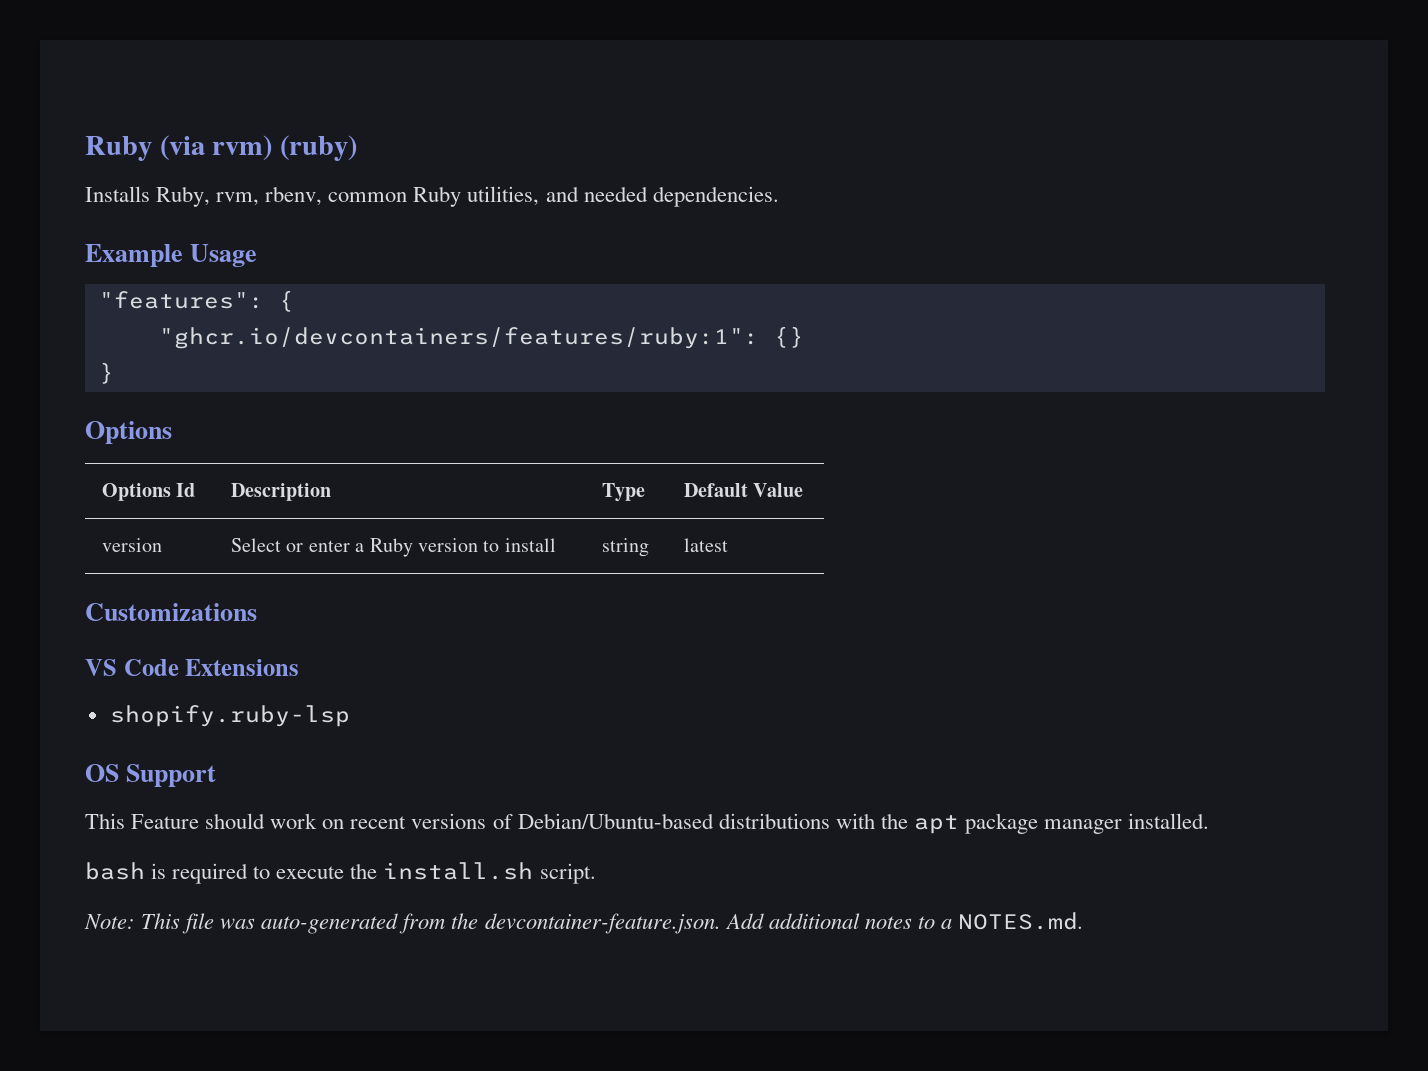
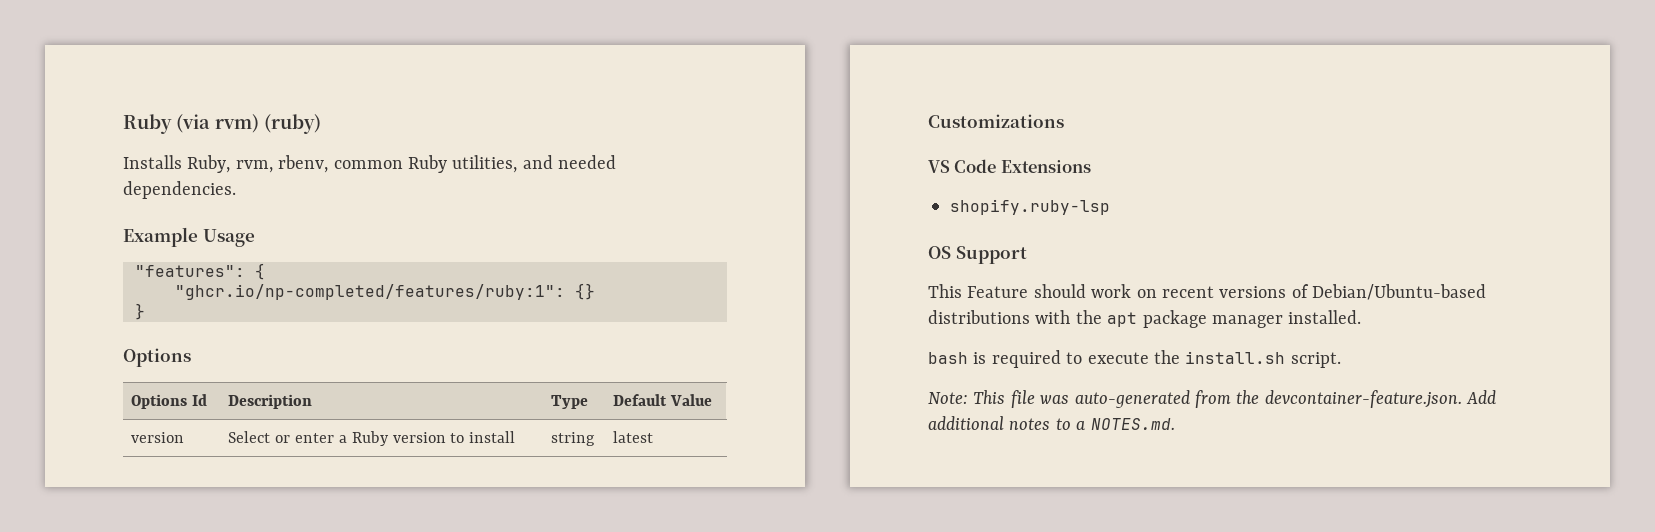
[158,327,759,349] "ghcr.io/devcontainers/features/ruby:1": -> [175,284,565,300] "ghcr.io/np-completed/features/ruby:1":

